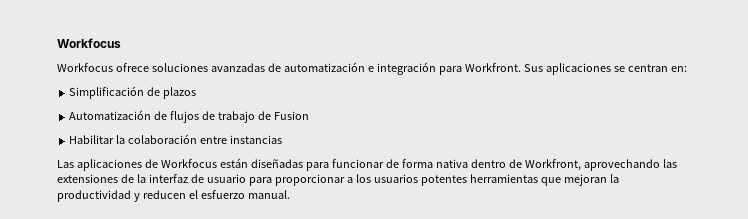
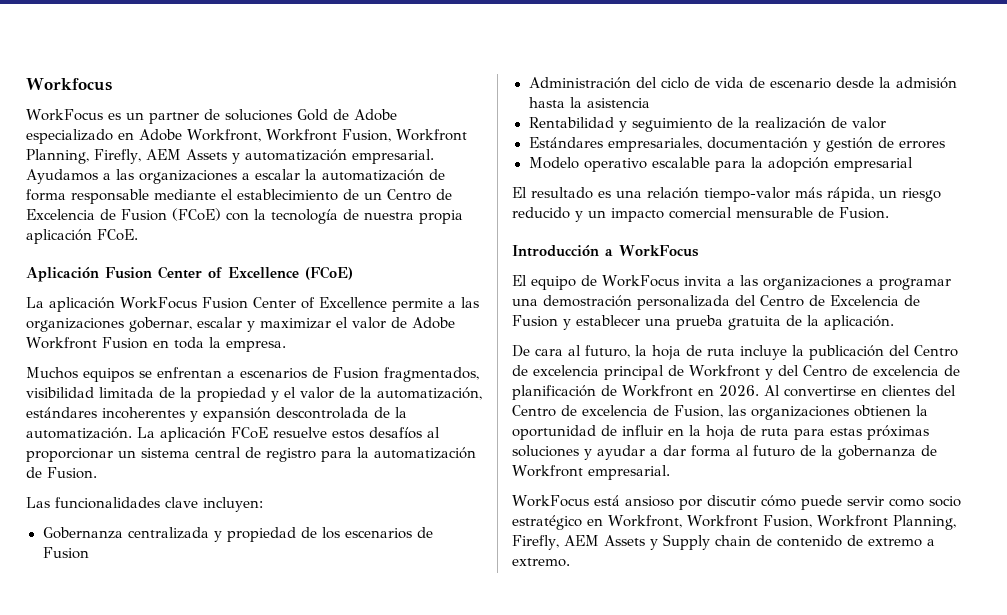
[57,62,687,75] [69,86,197,99] [69,110,309,123] [69,134,282,144] [57,158,677,171] [57,174,619,186] [57,190,290,202] Workfocus ofrece soluciones avanzadas de automatización e integración para Workfront. Sus aplicaciones se centran en: // Simplificación de plazos // Automatización de flujos de trabajo de Fusion // Habilitar la colaboración entre instancias // Las aplicaciones de Workfocus están diseñadas para funcionar de forma nativa dentro de Workfront, aprovechando las extensiones de la interfaz de usuario para proporcionar a los usuarios potentes herramientas que mejoran la productividad y reducen el esfuerzo manual. -> [26,109,397,124] [26,129,467,144] [26,149,434,164] [26,169,445,184] [26,189,452,204] [26,208,463,224] [26,229,138,244] [26,266,353,282] [26,297,479,312] [26,317,455,332] [26,337,286,352] [26,367,479,382] [26,387,482,402] [26,407,407,422] [26,427,440,442] [26,447,476,462] [26,467,97,479] [26,497,263,512] [42,527,433,542] [42,547,89,559] [528,77,957,89] [528,97,650,108] [528,117,886,132] [528,137,945,152] [528,157,913,172] [512,187,941,202] [512,207,889,222] [512,245,699,257] [512,275,951,290] [512,295,920,310] [512,315,894,330] [512,345,958,360] [512,365,960,380] [512,385,956,400] [512,405,928,420] [512,425,929,440] [512,445,937,460] [512,465,670,480] [512,495,961,510] [512,515,956,530] [512,534,935,550] [512,558,570,567] WorkFocus es un partner de soluciones Gold de Adobe especializado en Adobe Workfront, Workfront Fusion, Workfront Planning, Firefly, AEM Assets y automatización empresarial. Ayudamos a las organizaciones a escalar la automatización de forma responsable mediante el establecimiento de un Centro de Excelencia de Fusion (FCoE) con la tecnología de nuestra propia aplicación FCoE. // Aplicación Fusion Center of Excellence (FCoE) // La aplicación WorkFocus Fusion Center of Excellence permite a las organizaciones gobernar, escalar y maximizar el valor de Adobe Workfront Fusion en toda la empresa. // Muchos equipos se enfrentan a escenarios de Fusion fragmentados, visibilidad limitada de la propiedad y el valor de la automatización, estándares incoherentes y expansión descontrolada de la automatización. La aplicación FCoE resuelve estos desafíos al proporcionar un sistema central de registro para la automatización de Fusion. // Las funcionalidades clave incluyen: // Gobernanza centralizada y propiedad de los escenarios de Fusion // Administración del ciclo de vida de escenario desde la admisión hasta la asistencia // Rentabilidad y seguimiento de la realización de valor // Estándares empresariales, documentación y gestión de errores // Modelo operativo escalable para la adopción empresarial // El resultado es una relación tiempo-valor más rápida, un riesgo reducido y un impacto comercial mensurable de Fusion. // Introducción a WorkFocus // El equipo de WorkFocus invita a las organizaciones a programar una demostración personalizada del Centro de Excelencia de Fusion y establecer una prueba gratuita de la aplicación. // De cara al futuro, la hoja de ruta incluye la publicación del Centro de excelencia principal de Workfront y del Centro de excelencia de planificación de Workfront en 2026. Al convertirse en clientes del Centro de excelencia de Fusion, las organizaciones obtienen la oportunidad de influir en la hoja de ruta para estas próximas soluciones y ayudar a dar forma al futuro de la gobernanza de Workfront empresarial. // WorkFocus está ansioso por discutir cómo puede servir como socio estratégico en Workfront, Workfront Fusion, Workfront Planning, Firefly, AEM Assets y Supply chain de contenido de extremo a extremo.

